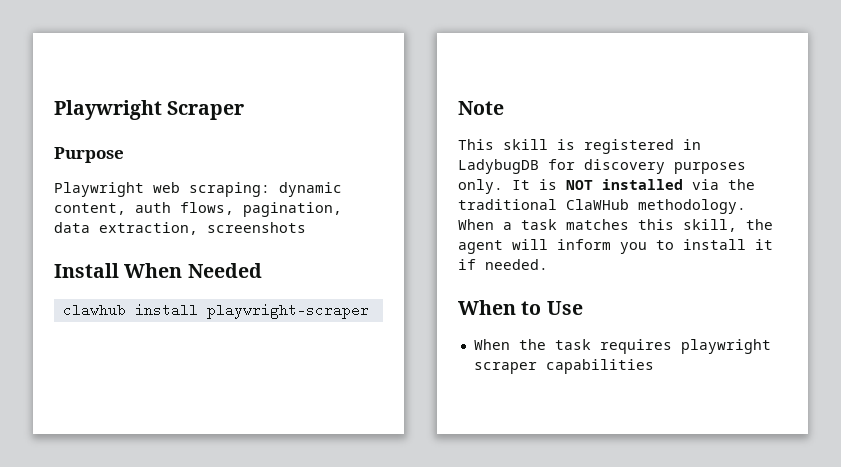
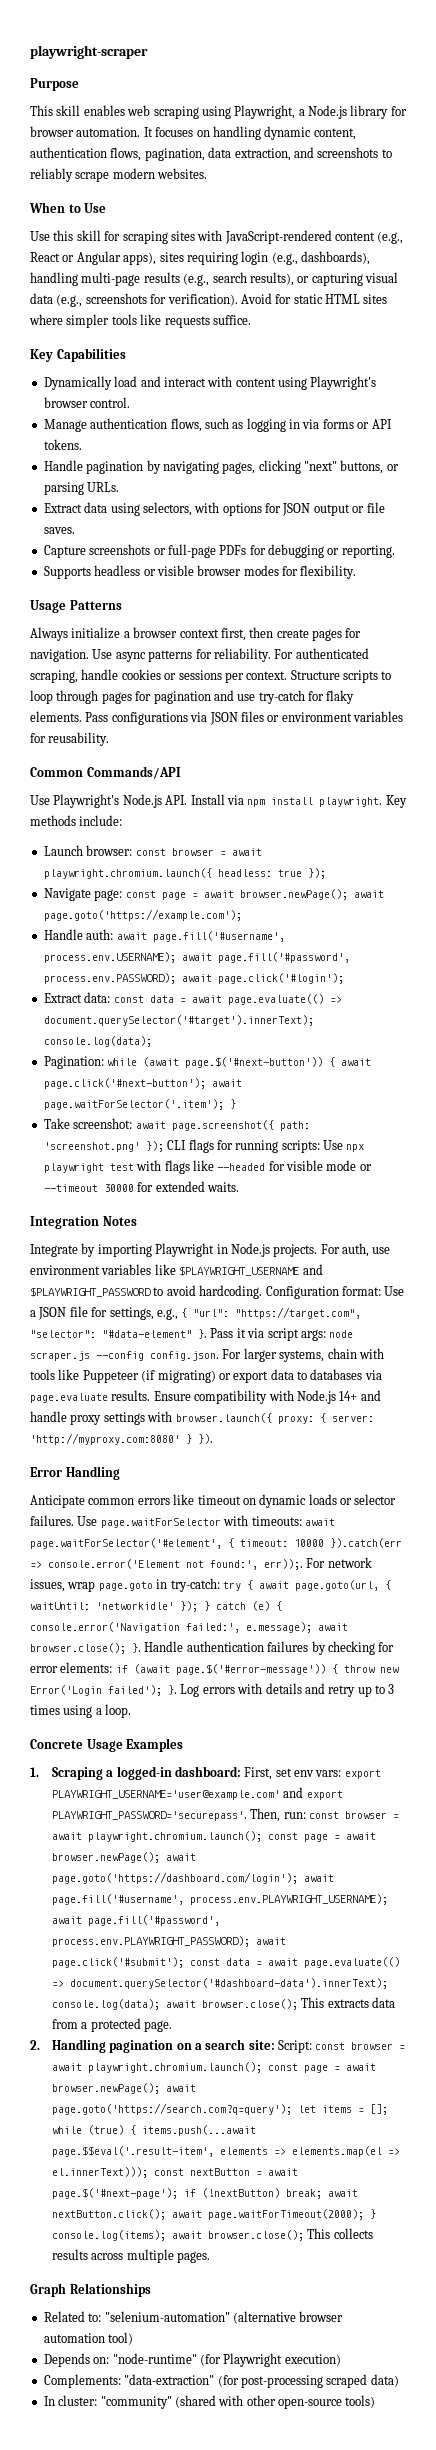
[54,100,245,120] Playwright Scraper -> [30,45,148,59] playwright-scraper
[54,182,270,197] Playwright web scraping: -> [30,105,407,119] [30,126,261,140] This skill enables web scraping using Playwright, a Node.js library for browser automation. It focuses on handling
[135,202,171,213] auth -> [30,147,107,158] authentication
[207,222,306,233] [54,263,262,278] [62,303,369,319] [458,101,504,115] [458,139,701,154] [458,159,746,174] [458,179,755,194] [458,199,746,214] [458,219,773,232] [458,239,773,254] [458,259,548,270] [458,300,583,315] [473,339,771,354] [473,359,654,374] screenshots // Install When Needed // clawhub install playwright-scraper // Note // This skill is registered in LadybugDB for discovery purposes only. It is NOT installed via the traditional ClaWHub methodology. When a task matches this skill, the agent will inform you to install it if needed. // When to Use // When the task requires playwright scraper capabilities -> [293,147,392,158] [30,168,208,182] [29,202,107,213] [30,230,404,244] [30,251,370,265] [30,272,398,286] [30,293,388,307] [29,314,251,328] [30,348,126,362] [43,376,377,390] [43,397,131,408] [43,418,392,432] [43,439,82,450] [43,460,399,474] [43,482,120,495] [43,502,385,516] [43,527,75,534] [43,544,395,558] [43,565,357,579] [30,600,122,613] [30,627,362,641] [30,648,369,662] [30,669,392,683] [30,690,355,704] [30,711,403,725] [30,732,110,746] [30,766,181,779] [30,794,407,808] [30,815,123,826] [43,845,262,856] [43,868,326,879] [43,888,384,901] [43,909,242,921] [43,929,285,942] [43,952,350,963] [43,973,344,984] [43,992,342,1005] [43,1015,314,1026] [43,1036,152,1047] [43,1056,372,1069] [43,1078,242,1089] [43,1099,236,1110] [43,1118,310,1131] [43,1139,365,1153] [43,1160,372,1174] [43,1181,239,1192] [30,1216,137,1229] [30,1243,391,1257] [30,1264,323,1276] [30,1285,405,1299] [30,1306,362,1320] [30,1328,354,1341] [30,1348,384,1362] [30,1369,382,1383] [30,1390,381,1404] [30,1411,374,1425] [30,1433,213,1445] [30,1466,120,1480] [30,1494,397,1508] [30,1515,335,1528] [30,1538,402,1549] [30,1557,372,1570] [30,1578,391,1592] [30,1601,282,1612] [30,1622,348,1633] [30,1641,395,1655] [30,1662,399,1675] [30,1683,395,1697] [30,1704,132,1718] [30,1738,184,1752] [30,1766,381,1780] [51,1787,343,1800] [51,1808,399,1822] [51,1831,376,1842] [51,1852,196,1863] [51,1872,334,1884] [51,1894,388,1905] [51,1915,220,1926] [51,1936,286,1947] [51,1957,400,1968] [51,1978,388,1989] [51,1997,395,2010] [51,2018,172,2032] [30,2039,406,2053] [51,2062,376,2073] [51,2083,196,2094] [51,2103,388,2115] [51,2125,256,2136] [51,2146,400,2157] [51,2167,298,2178] [51,2188,358,2199] [51,2209,376,2220] [51,2228,373,2241] [51,2249,210,2263] [30,2283,151,2297] [43,2311,344,2324] [43,2332,134,2345] [43,2353,341,2367] [43,2374,399,2388] [43,2395,376,2409] and screenshots to reliably scrape modern websites. // When to Use // Use this skill for scraping sites with JavaScript-rendered content (e.g., React or Angular apps), sites requiring login (e.g., dashboards), handling multi-page results (e.g., search results), or capturing visual data (e.g., screenshots for verification). Avoid for static HTML sites where simpler tools like requests suffice. // Key Capabilities // Dynamically load and interact with content using Playwright's browser control. // Manage authentication flows, such as logging in via forms or API tokens. // Handle pagination by navigating pages, clicking "next" buttons, or parsing URLs. // Extract data using selectors, with options for JSON output or file saves. // Capture screenshots or full-page PDFs for debugging or reporting. // Supports headless or visible browser modes for flexibility. // Usage Patterns // Always initialize a browser context first, then create pages for navigation. Use async patterns for reliability. For authenticated scraping, handle cookies or sessions per context. Structure scripts to loop through pages for pagination and use try-catch for flaky elements. Pass configurations via JSON files or environment variables for reusability. // Common Commands/API // Use Playwright's Node.js API. Install via npm install playwright. Key methods include: // Launch browser: const browser = await playwright.chromium.launch({ headless: true }); // Navigate page: const page = await browser.newPage(); await page.goto('https://example.com'); // Handle auth: await page.fill('#username', process.env.USERNAME); await page.fill('#password', process.env.PASSWORD); await page.click('#login'); // Extract data: const data = await page.evaluate(() => document.querySelector('#target').innerText); console.log(data); // Pagination: while (await page.$('#next-button')) { await page.click('#next-button'); await page.waitForSelector('.item'); } // Take screenshot: await page.screenshot({ path: 'screenshot.png' }); CLI flags for running scripts: Use npx playwright test with flags like --headed for visible mode or --timeout 30000 for extended waits. // Integration Notes // Integrate by importing Playwright in Node.js projects. For auth, use environment variables like $PLAYWRIGHT_USERNAME and $PLAYWRIGHT_PASSWORD to avoid hardcoding. Configuration format: Use a JSON file for settings, e.g., { "url": "https://target.com", "selector": "#data-element" }. Pass it via script args: node scraper.js --config config.json. For larger systems, chain with tools like Puppeteer (if migrating) or export data to databases via page.evaluate results. Ensure compatibility with Node.js 14+ and handle proxy settings with browser.launch({ proxy: { server: 'http://myproxy.com:8080' } }). // Error Handling // Anticipate common errors like timeout on dynamic loads or selector failures. Use page.waitForSelector with timeouts: await page.waitForSelector('#element', { timeout: 10000 }).catch(err => console.error('Element not found:', err));. For network issues, wrap page.goto in try-catch: try { await page.goto(url, { waitUntil: 'networkidle' }); } catch (e) { console.error('Navigation failed:', e.message); await browser.close(); }. Handle authentication failures by checking for error elements: if (await page.$('#error-message')) { throw new Error('Login failed'); }. Log errors with details and retry up to 3 times using a loop. // Concrete Usage Examples // 1. Scraping a logged-in dashboard: First, set env vars: export PLAYWRIGHT_USERNAME='user@example.com' and export PLAYWRIGHT_PASSWORD='securepass'. Then, run: const browser = await playwright.chromium.launch(); const page = await browser.newPage(); await page.goto('https://dashboard.com/login'); await page.fill('#username', process.env.PLAYWRIGHT_USERNAME); await page.fill('#password', process.env.PLAYWRIGHT_PASSWORD); await page.click('#submit'); const data = await page.evaluate(() => document.querySelector('#dashboard-data').innerText); console.log(data); await browser.close(); This extracts data from a protected page. // 2. Handling pagination on a search site: Script: const browser = await playwright.chromium.launch(); const page = await browser.newPage(); await page.goto('https://search.com?q=query'); let items = []; while (true) { items.push(...await page.$$eval('.result-item', elements => elements.map(el => el.innerText))); const nextButton = await page.$('#next-page'); if (!nextButton) break; await nextButton.click(); await page.waitForTimeout(2000); } console.log(items); await browser.close(); This collects results across multiple pages. // Graph Relationships // Related to: "selenium-automation" (alternative browser automation tool) // Depends on: "node-runtime" (for Playwright execution) // Complements: "data-extraction" (for post-processing scraped data) // In cluster: "community" (shared with other open-source tools)

